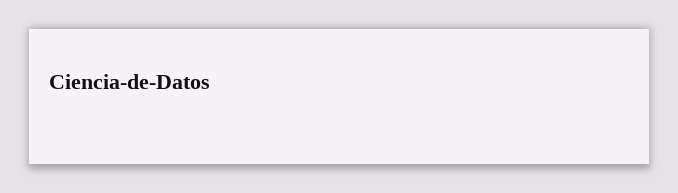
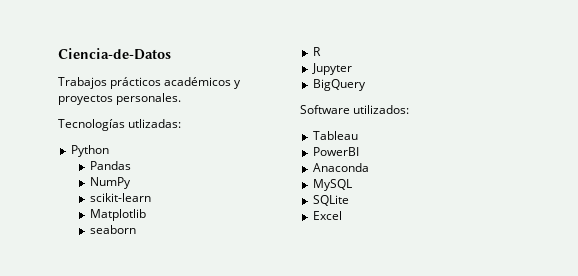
(210, 81) none -> [58,77,242,89] [58,93,182,105] [58,119,182,131] [70,145,109,157] [89,161,131,170] [89,177,131,189] [89,193,151,202] [89,209,146,221] [89,225,136,234] [312,47,321,56] [311,63,352,75] [312,79,366,91] [300,105,410,114] [312,131,358,140] [312,147,359,156] [312,163,369,172] [312,179,352,191] [312,195,349,206] [312,211,342,220] // Trabajos prácticos académicos y proyectos personales. // Tecnologías utlizadas: // Python // Pandas // NumPy // scikit-learn // Matplotlib // seaborn // R // Jupyter // BigQuery // Software utilizados: // Tableau // PowerBI // Anaconda // MySQL // SQLite // Excel

